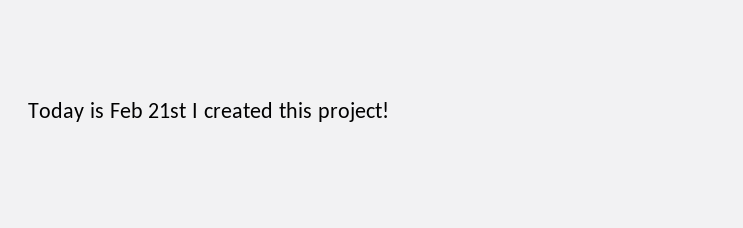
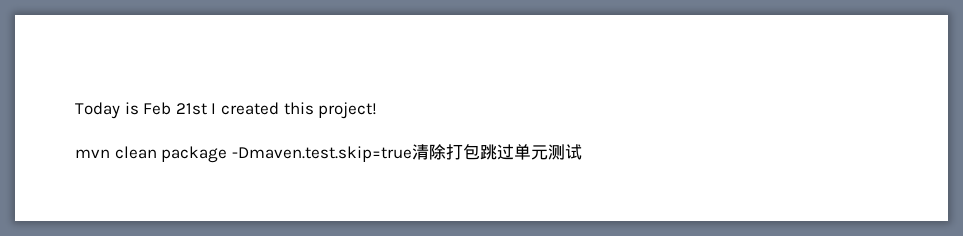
(389, 112) none -> [75,144,582,163] // mvn clean package -Dmaven.test.skip=true清除打包跳过单元测试

